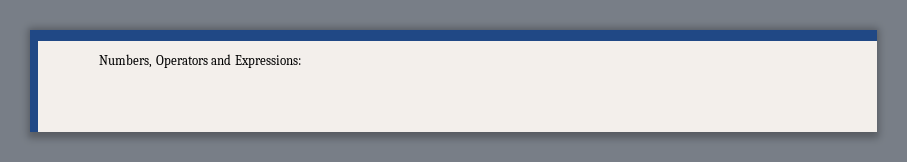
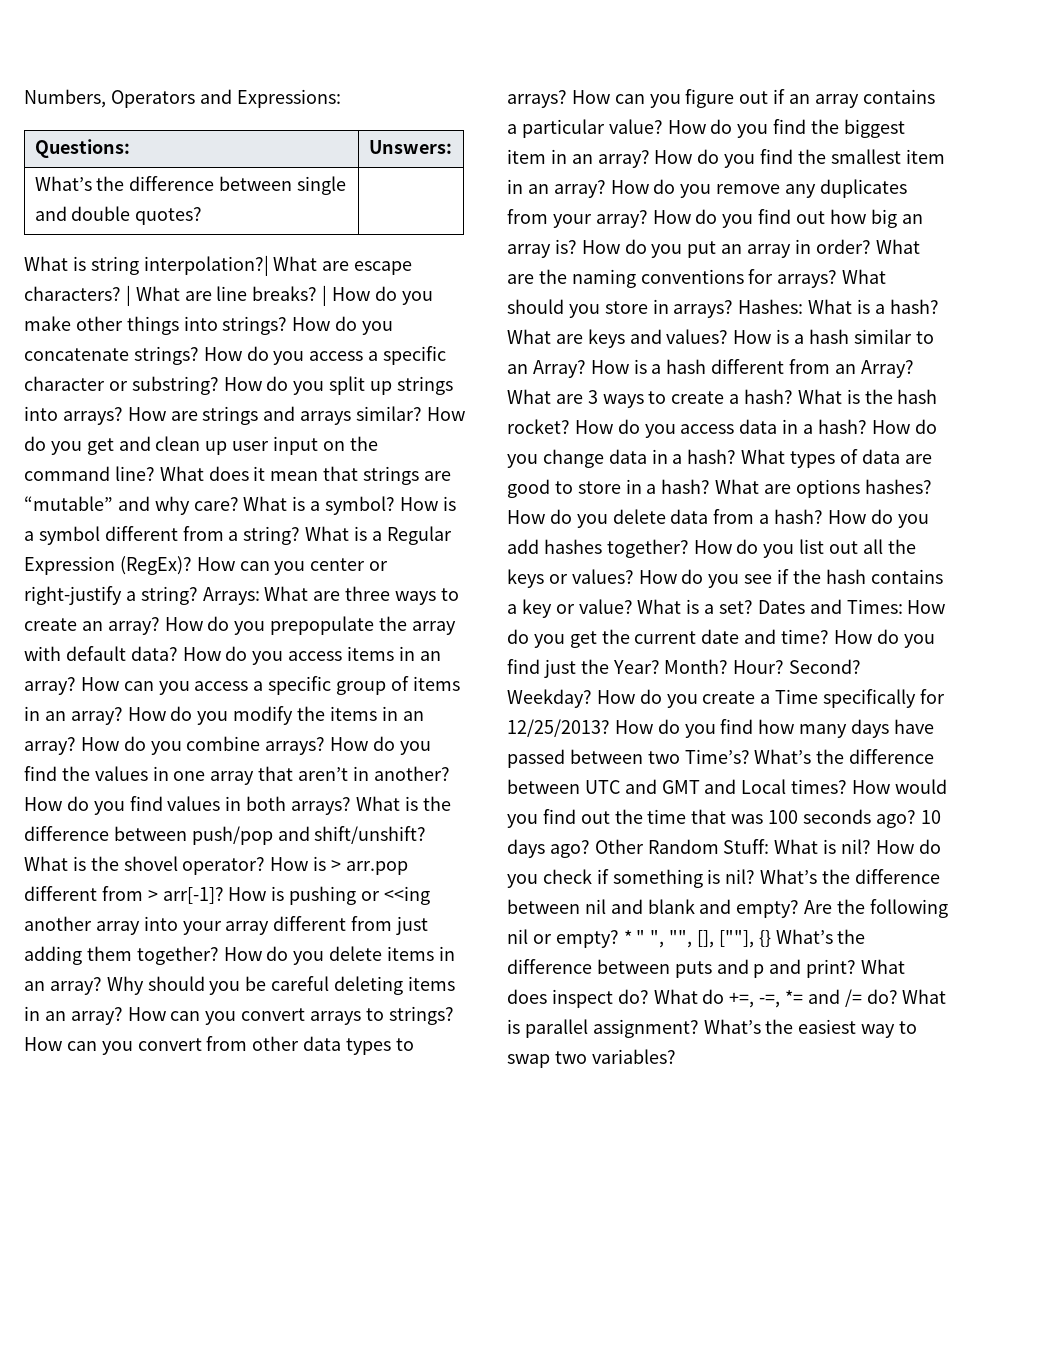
(301, 61) none -> [34,139,130,158] [368,140,452,154] [34,176,347,195] [34,206,203,225] [24,255,413,276] [24,285,433,306] [24,316,394,335] [24,346,447,365] [24,376,453,395] [24,406,465,425] [24,436,378,455] [24,466,451,485] [24,496,456,515] [24,526,452,545] [24,556,389,575] [24,586,459,605] [24,616,456,635] [24,646,441,665] [24,676,460,695] [24,706,424,725] [24,736,431,755] [24,766,450,785] [24,796,451,815] [24,826,427,845] [24,856,408,875] [24,886,430,905] [24,916,429,935] [24,946,455,965] [24,976,455,995] [24,1006,454,1025] [24,1036,414,1055] [507,89,935,108] [507,119,905,138] [507,149,945,168] [507,179,907,198] [507,209,923,228] [507,239,920,258] [507,269,887,288] [507,299,939,318] [507,329,934,348] [507,359,914,378] [507,389,938,408] [507,419,937,438] [507,449,932,468] [507,479,932,498] [507,509,929,528] [507,539,916,558] [507,569,943,588] [507,599,946,618] [507,629,935,648] [507,659,862,678] [507,689,945,708] [507,719,934,738] [507,749,935,768] [507,779,947,794] [507,809,941,828] [507,839,941,858] [507,869,940,888] [507,899,948,918] [507,929,866,948] [507,959,906,978] [507,989,947,1008] [507,1019,918,1038] [507,1049,676,1068] // Questions: | Unswers: // What’s the difference between single and double quotes? | // What is string interpolation?| What are escape characters? | What are line breaks? | How do you make other things into strings? How do you concatenate strings? How do you access a specific character or substring? How do you split up strings into arrays? How are strings and arrays similar? How do you get and clean up user input on the command line? What does it mean that strings are “mutable” and why care? What is a symbol? How is a symbol different from a string? What is a Regular Expression (RegEx)? How can you center or right-justify a string? Arrays: What are three ways to create an array? How do you prepopulate the array with default data? How do you access items in an array? How can you access a specific group of items in an array? How do you modify the items in an array? How do you combine arrays? How do you find the values in one array that aren’t in another? How do you find values in both arrays? What is the difference between push/pop and shift/unshift? What is the shovel operator? How is > arr.pop different from > arr[-1]? How is pushing or <<ing another array into your array different from just adding them together? How do you delete items in an array? Why should you be careful deleting items in an array? How can you convert arrays to strings? How can you convert from other data types to arrays? How can you figure out if an array contains a particular value? How do you find the biggest item in an array? How do you find the smallest item in an array? How do you remove any duplicates from your array? How do you find out how big an array is? How do you put an array in order? What are the naming conventions for arrays? What should you store in arrays? Hashes: What is a hash? What are keys and values? How is a hash similar to an Array? How is a hash different from an Array? What are 3 ways to create a hash? What is the hash rocket? How do you access data in a hash? How do you change data in a hash? What types of data are good to store in a hash? What are options hashes? How do you delete data from a hash? How do you add hashes together? How do you list out all the keys or values? How do you see if the hash contains a key or value? What is a set? Dates and Times: How do you get the current date and time? How do you find just the Year? Month? Hour? Second? Weekday? How do you create a Time specifically for 12/25/2013? How do you find how many days have passed between two Time’s? What’s the difference between UTC and GMT and Local times? How would you find out the time that was 100 seconds ago? 10 days ago? Other Random Stuff: What is nil? How do you check if something is nil? What’s the difference between nil and blank and empty? Are the following nil or empty? * " ", "", [], [""], {} What’s the difference between puts and p and print? What does inspect do? What do +=, -=, *= and /= do? What is parallel assignment? What’s the easiest way to swap two variables?

